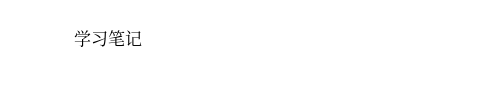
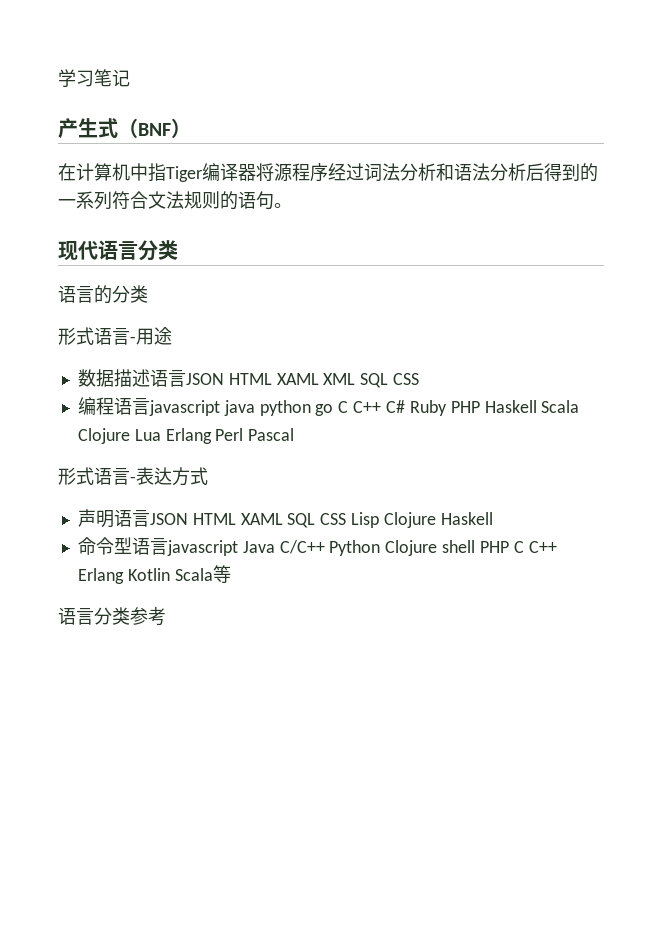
(142, 38) none -> [58,118,191,139] [58,163,598,182] [58,191,292,210] [58,240,178,261] [58,285,148,304] [58,327,172,345] [77,369,420,388] [77,397,580,416] [77,428,295,444] [58,467,208,486] [77,509,493,528] [77,537,557,556] [77,565,231,584] [58,607,166,626] // 产生式（BNF） // 在计算机中指Tiger编译器将源程序经过词法分析和语法分析后得到的一系列符合文法规则的语句。 // 现代语言分类 // 语言的分类 // 形式语言-用途 // 数据描述语言JSON HTML XAML XML SQL CSS // 编程语言javascript java python go C C++ C# Ruby PHP Haskell Scala Clojure Lua Erlang Perl Pascal // 形式语言-表达方式 // 声明语言JSON HTML XAML SQL CSS Lisp Clojure Haskell // 命令型语言javascript Java C/C++ Python Clojure shell PHP C C++ Erlang Kotlin Scala等 // 语言分类参考

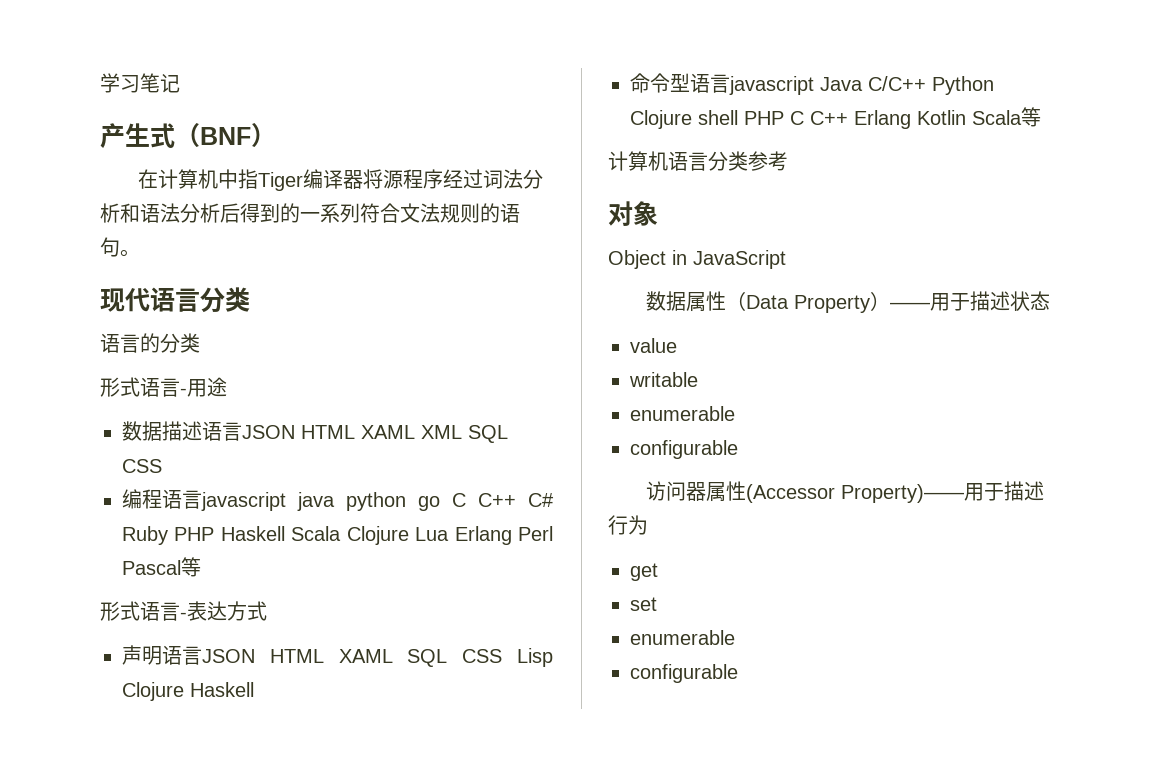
(295, 434) none -> [181,557,201,577] 等
(231, 574) none -> [608,151,668,171] 计算机
(166, 616) none -> [608,201,658,226] [608,250,786,269] [646,291,1051,313] [630,338,677,353] [629,372,698,387] [630,406,735,421] [630,440,738,459] [646,481,1045,503] [608,515,648,535] [630,563,658,581] [630,597,657,611] [630,630,735,645] [630,664,738,683] // 对象 // Object in JavaScript // 数据属性（Data Property）——用于描述状态 // value // writable // enumerable // configurable // 访问器属性(Accessor Property)——用于描述行为 // get // set // enumerable // configurable

